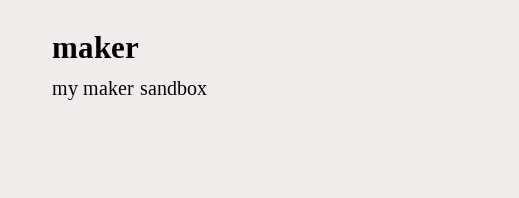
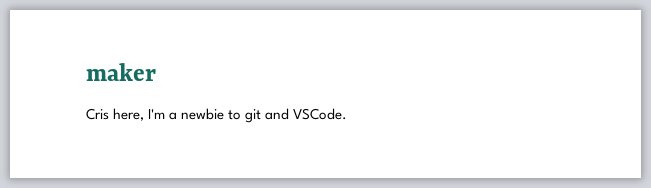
[52,81,207,100] my maker sandbox -> [86,108,348,123] Cris here, I'm a newbie to git and VSCode.

